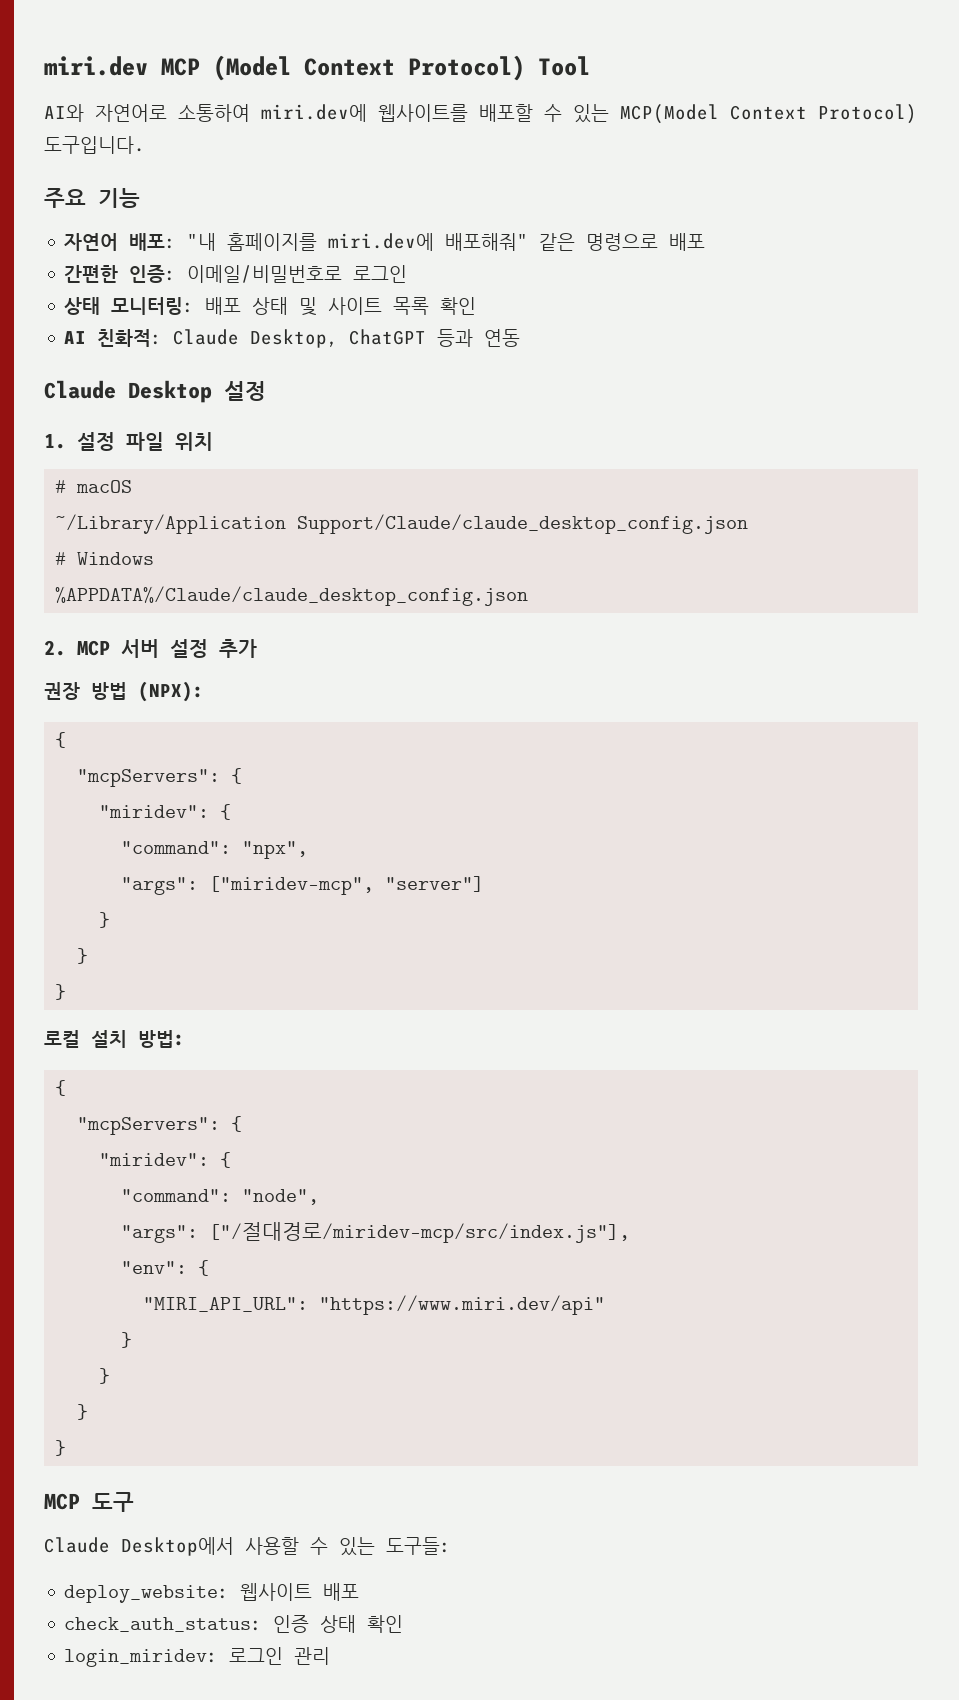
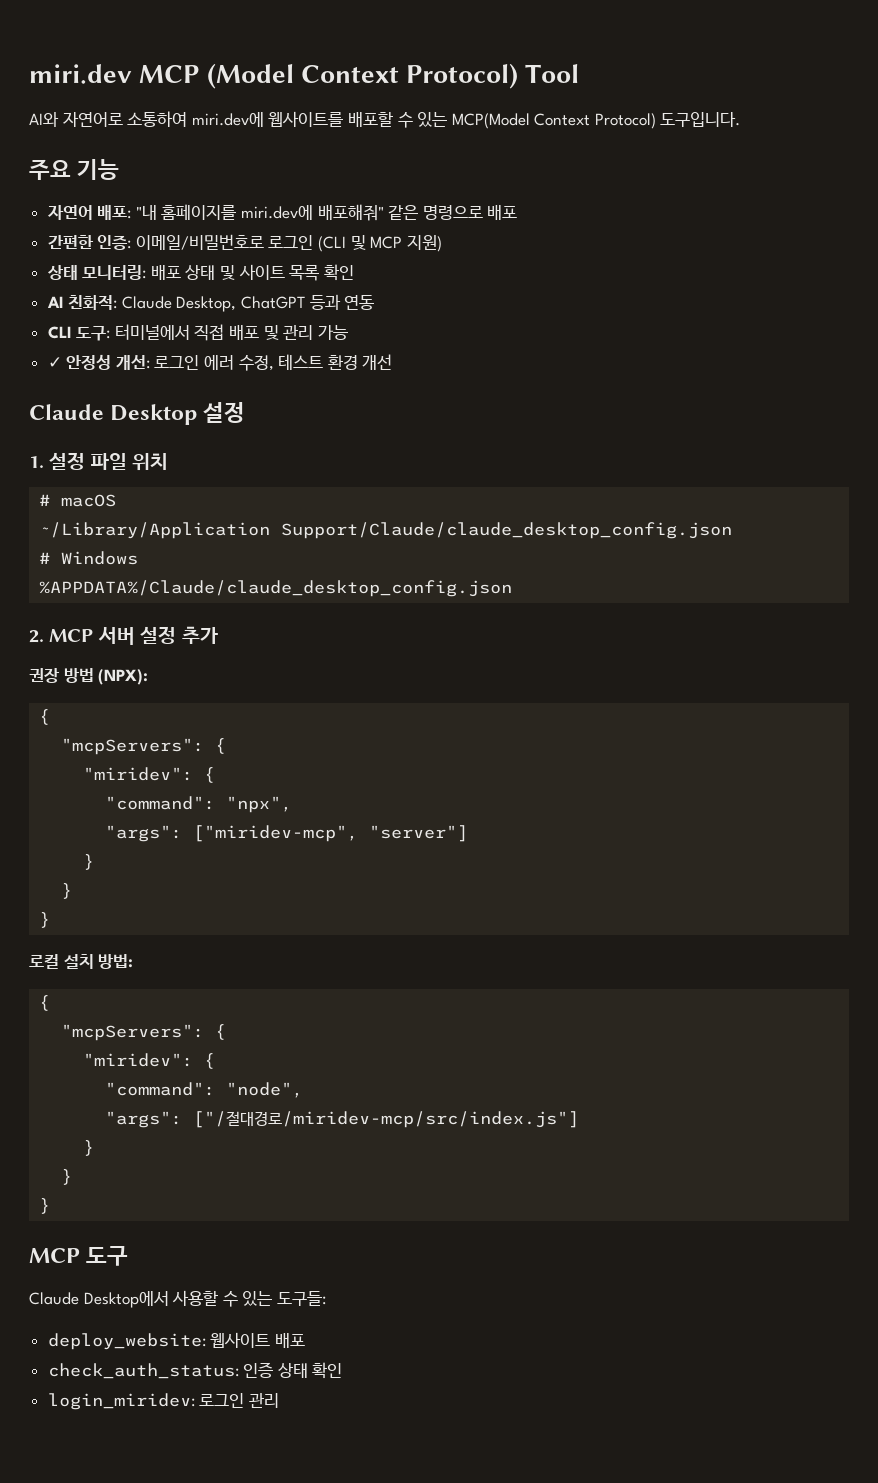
(408, 274) none -> [318,235,442,252] (CLI 및 MCP 지원)
(521, 338) none -> [47,324,348,341] [47,354,393,371] // CLI 도구: 터미널에서 직접 배포 및 관리 가능 // ✓ 안정성 개선: 로그인 에러 수정, 테스트 환경 개선
[209,1222,631,1243] [121,1260,210,1276] [143,1295,606,1315] [121,1332,133,1348] ["/절대경로/miridev-mcp/src/index.js"], // "env": { // "MIRI_API_URL": "https://www.miri.dev/api" // } -> [193,1111,580,1128] ["/절대경로/miridev-mcp/src/index.js"]

